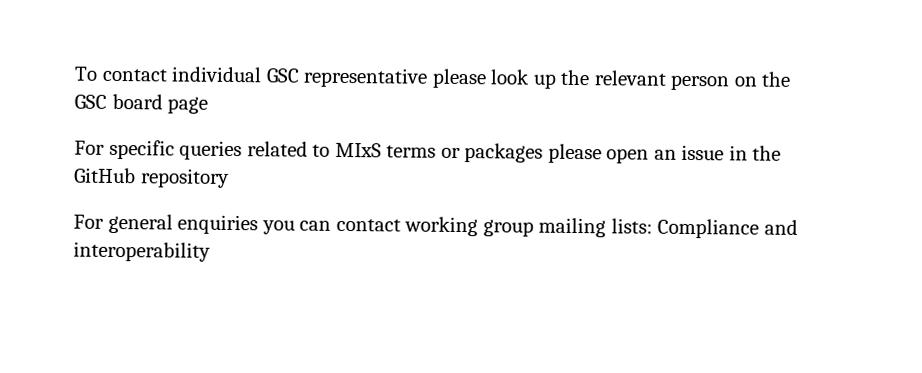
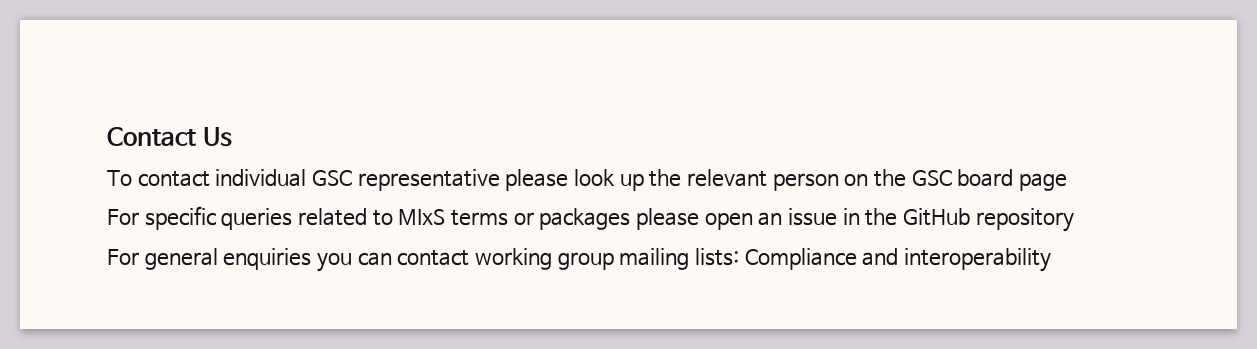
(74, 73) none -> [107,127,232,147] Contact Us //

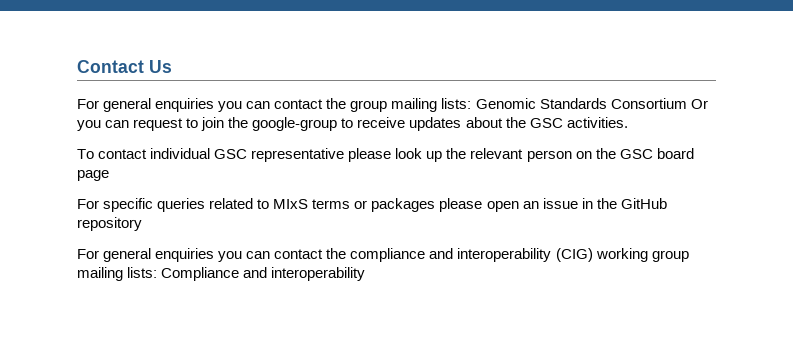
(232, 137) none -> [77,98,708,112] [77,117,628,131] // For general enquiries you can contact the group mailing lists: Genomic Standards Consortium Or you can request to join the google-group to receive updates about the GSC activities.
(470, 258) none -> [326,248,593,262] the compliance and interoperability (CIG)

